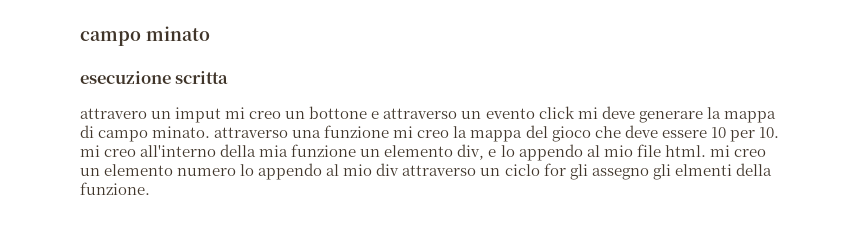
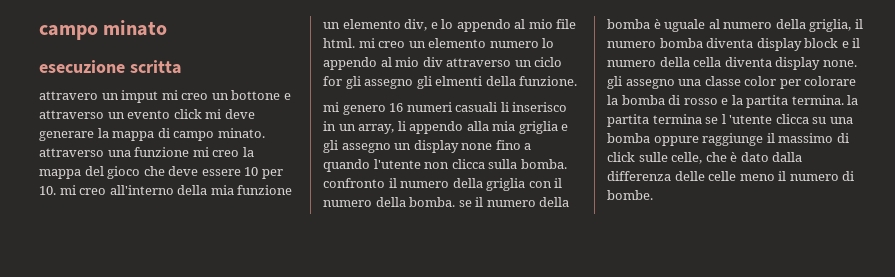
(150, 188) none -> [323,102,568,115] [323,121,569,134] [323,140,532,153] [323,159,567,172] [323,178,563,191] [323,197,570,207] [607,19,863,32] [607,38,861,51] [607,57,857,70] [607,76,857,89] [607,95,859,108] [607,114,853,127] [607,133,849,146] [607,152,803,164] [607,171,855,181] [607,190,653,200] // mi genero 16 numeri casuali li inserisco in un array, li appendo alla mia griglia e gli assegno un display none fino a quando l'utente non clicca sulla bomba. confronto il numero della griglia con il numero della bomba. se il numero della bomba è uguale al numero della griglia, il numero bomba diventa display block e il numero della cella diventa display none. gli assegno una classe color per colorare la bomba di rosso e la partita termina. la partita termina se l 'utente clicca su una bomba oppure raggiunge il massimo di click sulle celle, che è dato dalla differenza delle celle meno il numero di bombe.

